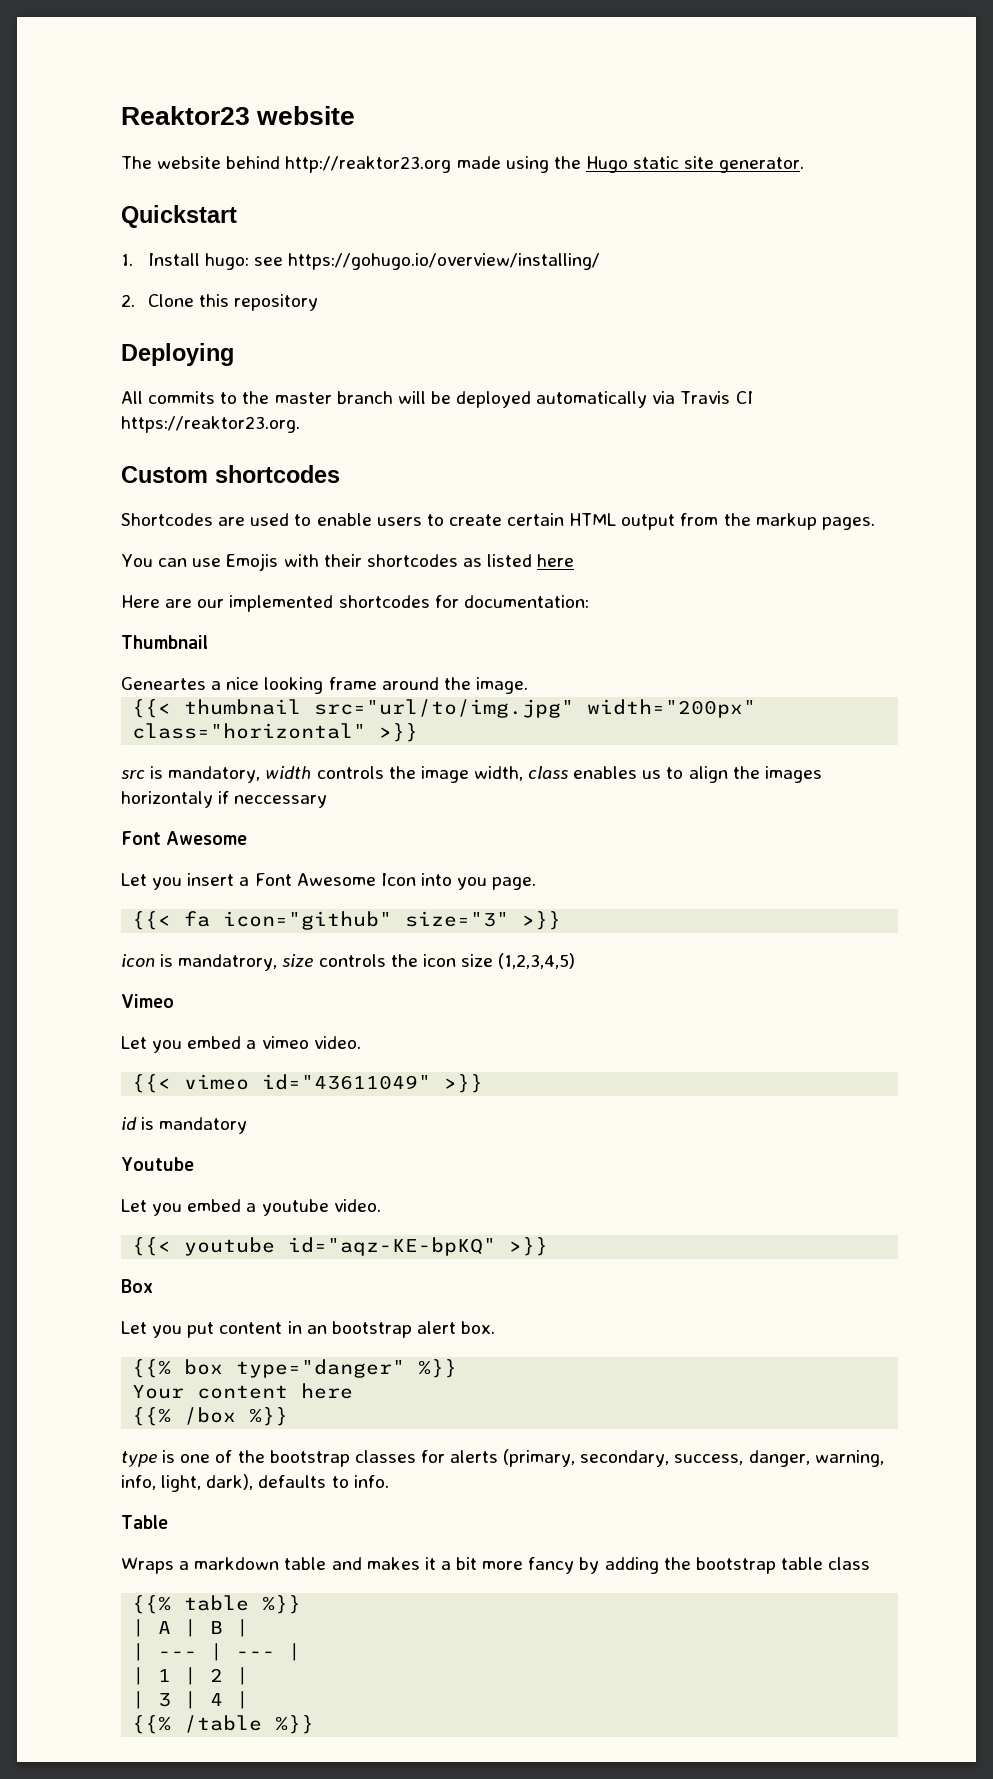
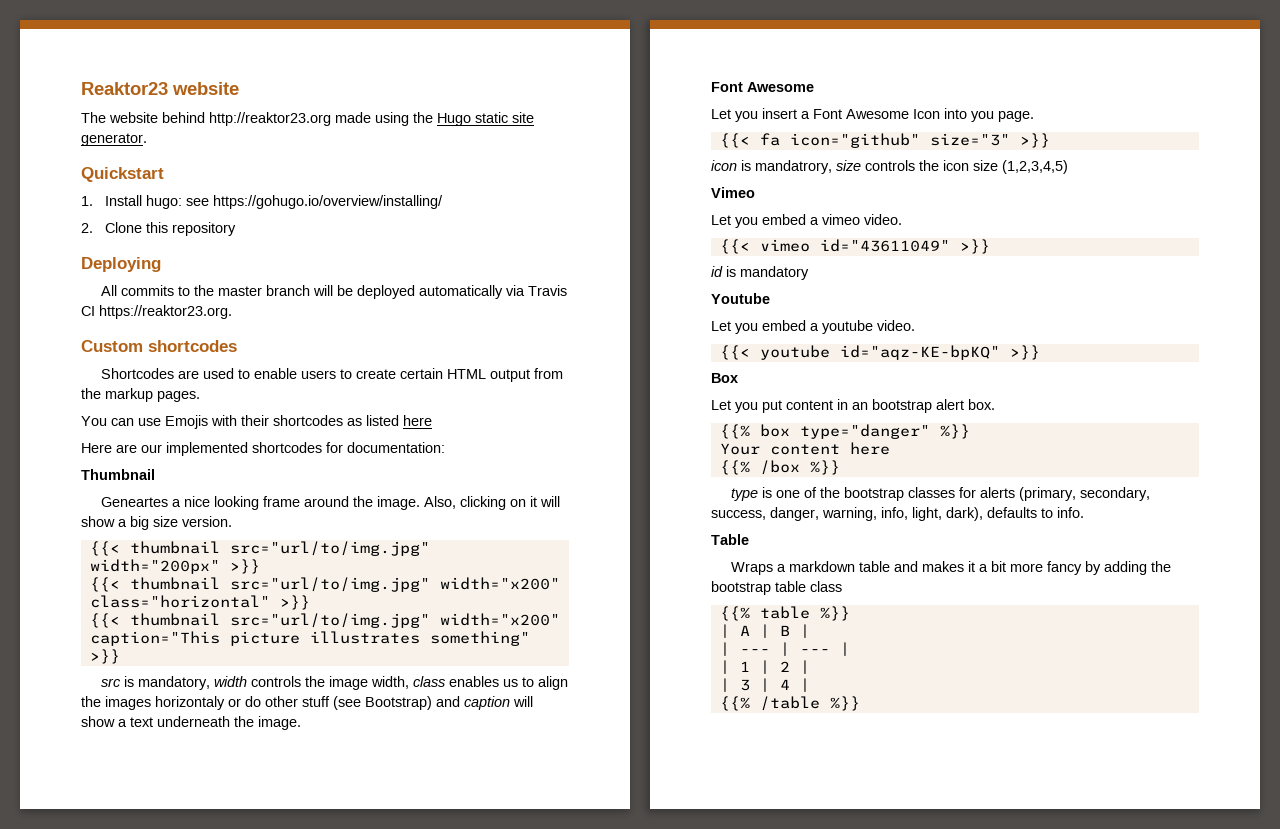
[132,699,757,718] [132,723,367,739] // {{< thumbnail src="url/to/img.jpg" width="200px" class="horizontal" -> [424,496,561,510] [81,516,232,530] [89,541,430,556] [89,559,260,574] [89,577,560,592] [89,595,310,610] [89,613,560,628] [89,631,530,646] Also, clicking on it will show a big size version. // {{< thumbnail src="url/to/img.jpg" width="200px" >}} // {{< thumbnail src="url/to/img.jpg" width="x200" class="horizontal" >}} // {{< thumbnail src="url/to/img.jpg" width="x200" caption="This picture illustrates something"
[218,791,328,808] if neccessary -> [228,696,533,710] [81,716,301,730] or do other stuff (see Bootstrap) and caption will show a text underneath the image.

